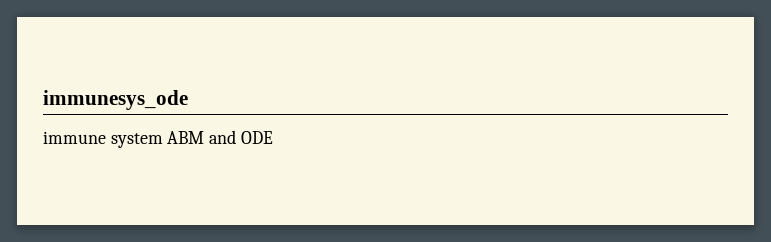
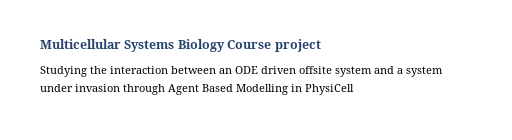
[43,90,188,110] [43,130,273,148] immunesys_ode // immune system ABM and ODE -> [40,39,321,52] [40,66,443,77] [40,84,354,95] Multicellular Systems Biology Course project // Studying the interaction between an ODE driven offsite system and a system under invasion through Agent Based Modelling in PhysiCell

